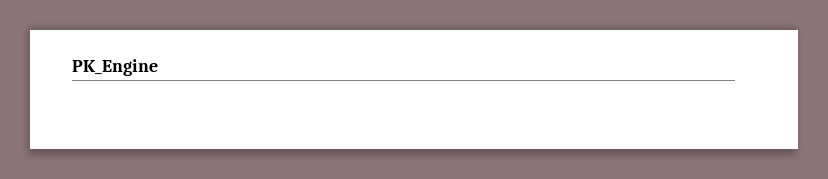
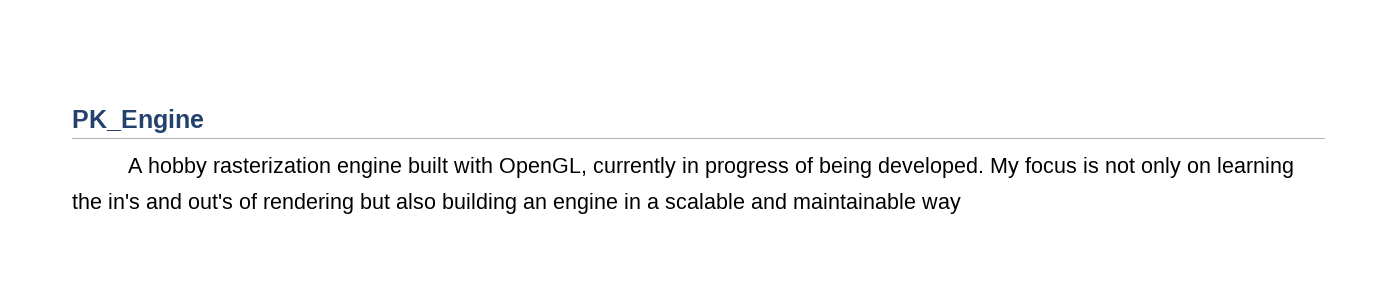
(158, 67) none -> [127,157,1294,178] [72,193,961,214] // A hobby rasterization engine built with OpenGL, currently in progress of being developed. My focus is not only on learning the in's and out's of rendering but also building an engine in a scalable and maintainable way

